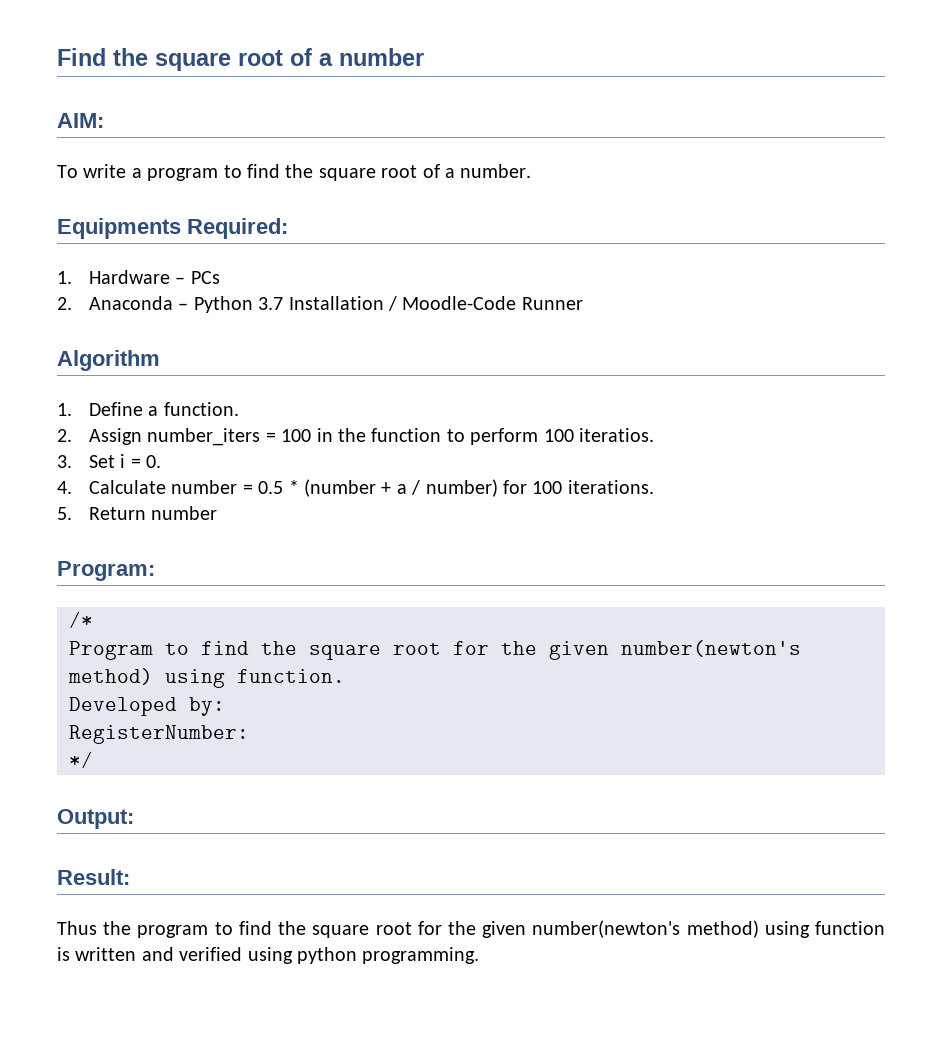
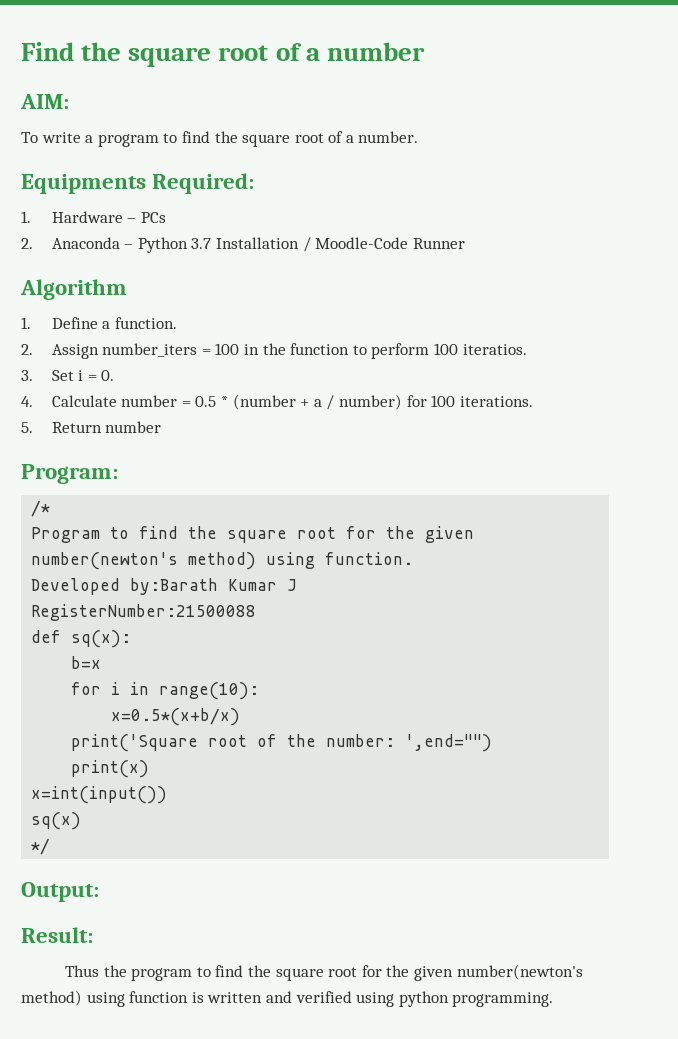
[189,697,225,716] [69,725,249,744] by: // RegisterNumber: -> [130,578,298,595] [31,604,257,621] [31,630,132,648] [71,656,102,669] [71,682,260,700] [111,708,241,726] [71,734,493,752] [71,760,150,778] [31,786,168,804] [31,812,82,830] by:Barath Kumar J // RegisterNumber:21500088 // def sq(x): // b=x // for i in range(10): // x=0.5*(x+b/x) // print('Square root of the number: ',end="") // print(x) // x=int(input()) // sq(x)

